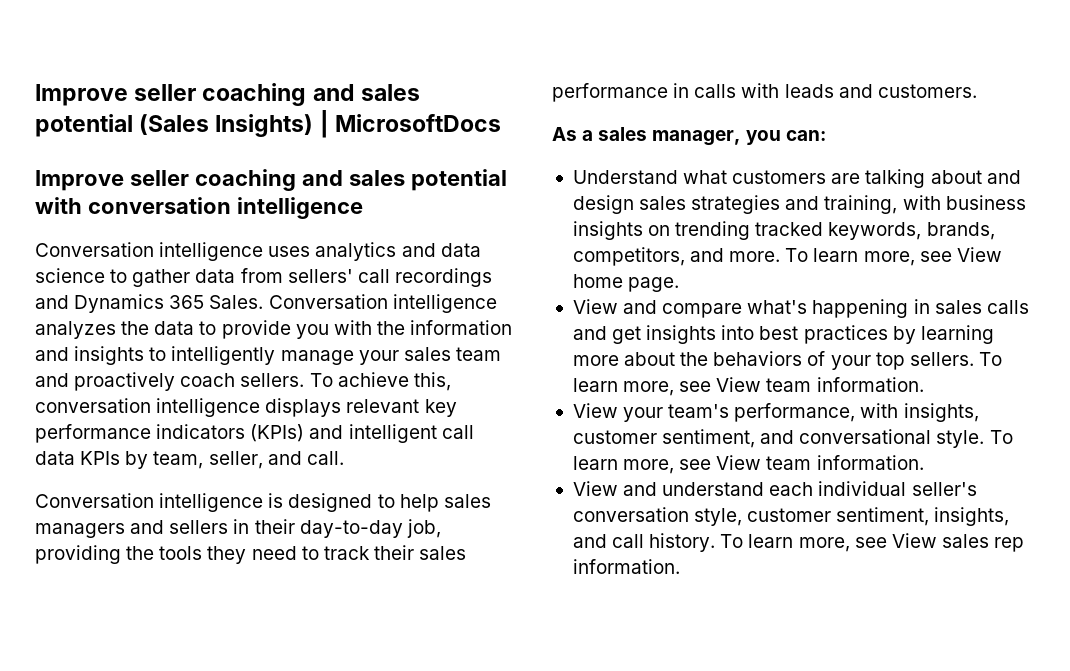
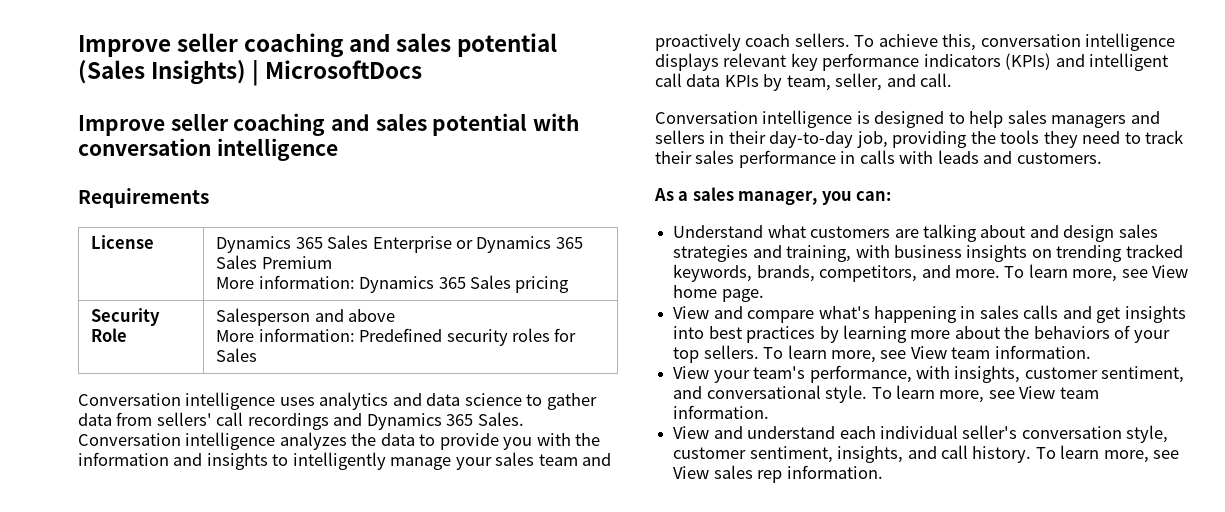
(363, 208) none -> [78,188,209,208] [91,235,155,249] [216,235,583,253] [216,255,332,269] [216,275,570,293] [91,308,161,326] [91,328,128,342] [216,308,396,326] [216,328,577,346] [216,348,258,362] // Requirements // License | Dynamics 365 Sales Enterprise or Dynamics 365 Sales Premium // More information: Dynamics 365 Sales pricing // Security Role | Salesperson and above // More information: Predefined security roles for Sales

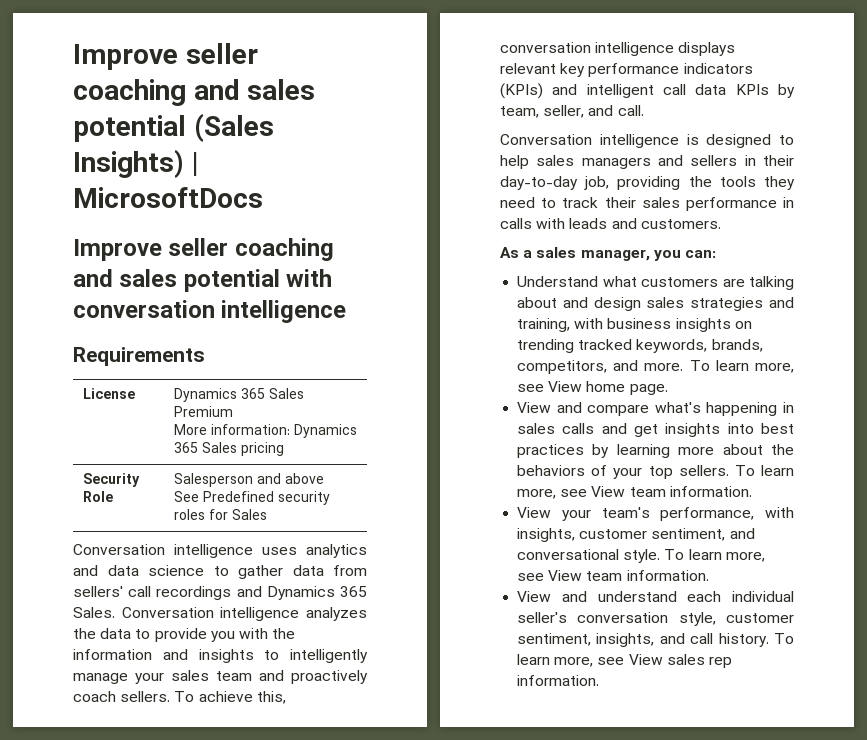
[372,236,583,253] [216,255,258,269] Enterprise or Dynamics 365 Sales -> (304, 393) none
[216,328,355,342] More information: -> [173,491,199,502] See

